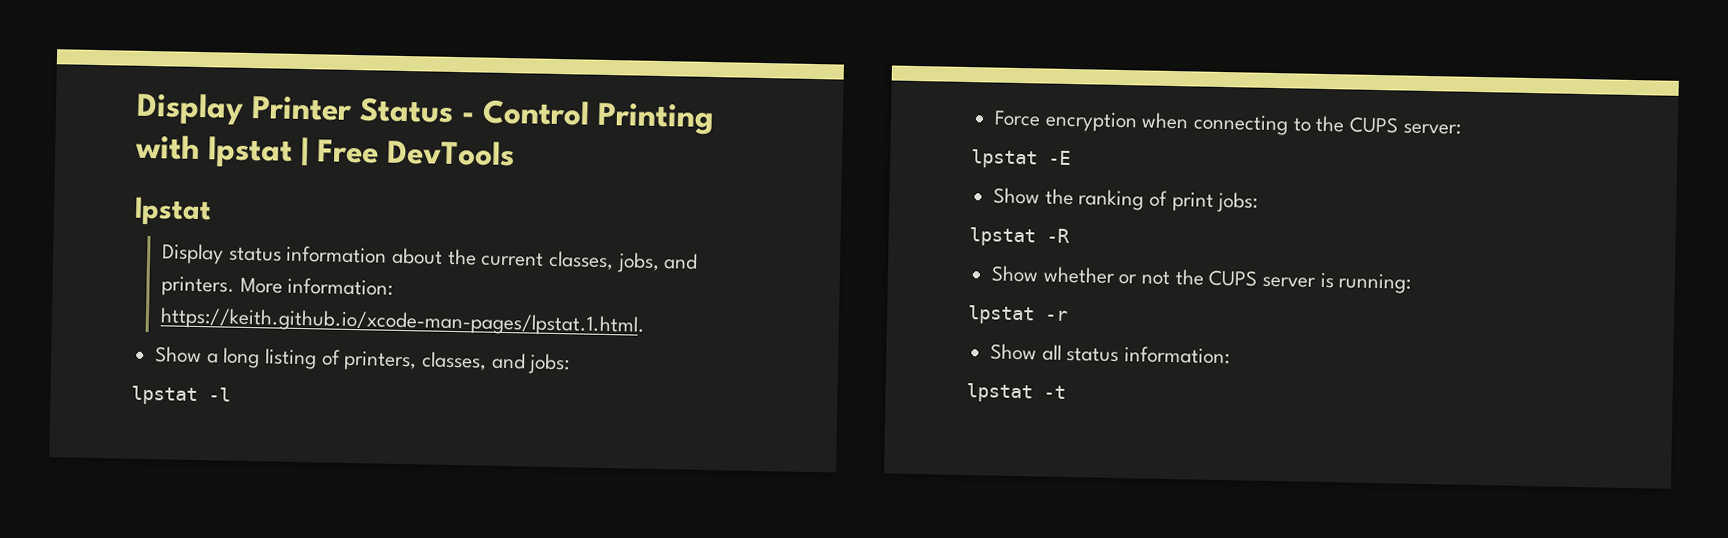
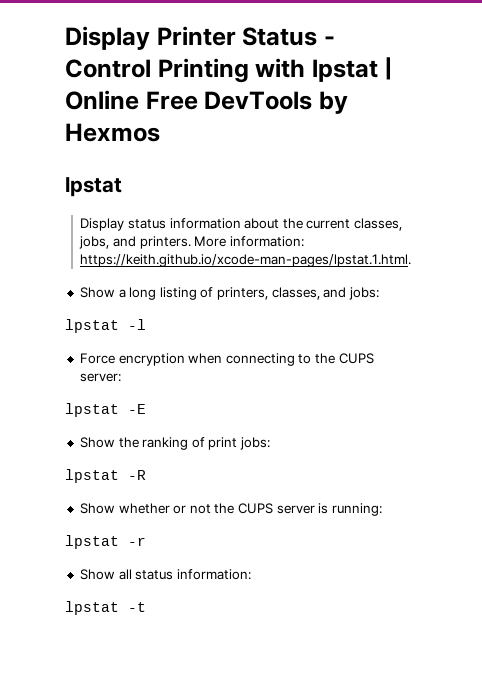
(309, 151) none -> [65,90,139,110] Online
(515, 153) none -> [318,91,348,114] [65,123,160,142] by Hexmos

